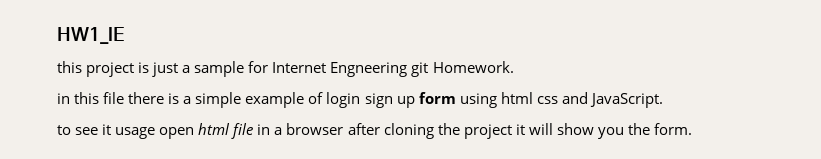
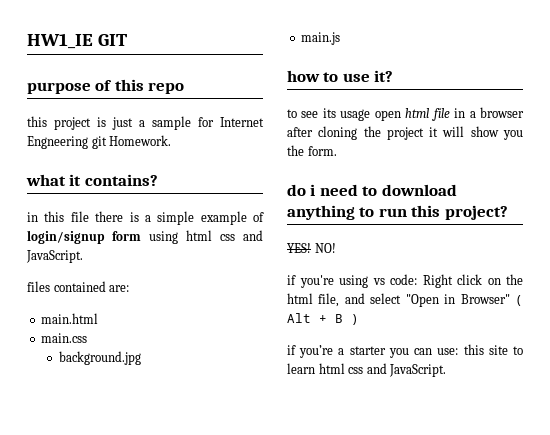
(124, 35) none -> [97,34,127,46] [27,79,185,94] GIT // purpose of this repo
(514, 67) none -> [26,174,158,186] // what it contains?
[326,92,415,108] login sign up -> [27,230,105,244] login/signup
(663, 100) none -> [27,281,130,292] [41,313,99,324] [41,333,88,343] [58,351,141,365] [301,32,341,45] [287,70,394,82] // files contained are: // main.html // main.css // background.jpg // main.js // how to use it?
[102,124,112,135] it -> [322,108,336,118] its
(692, 129) none -> [287,184,457,196] [287,205,508,220] [287,243,336,253] [287,274,523,288] [287,293,523,307] [287,313,359,325] [287,344,523,358] [287,363,447,377] // do i need to download anything to run this project? // YES! NO! // if you're using vs code: Right click on the html file, and select "Open in Browser" ( Alt + B ) // if you’re a starter you can use: this site to learn html css and JavaScript.

